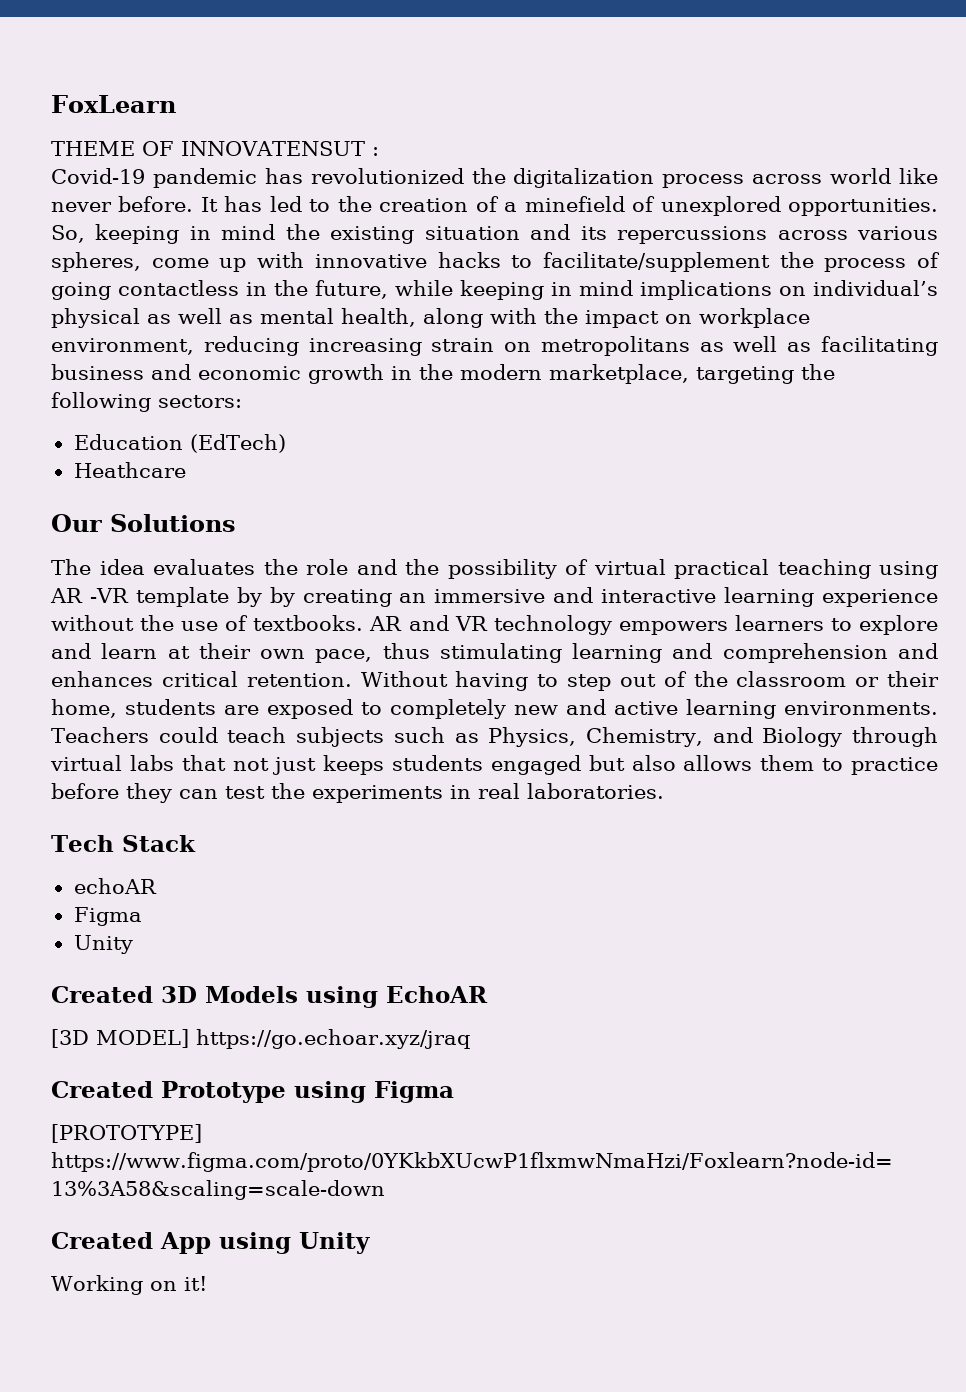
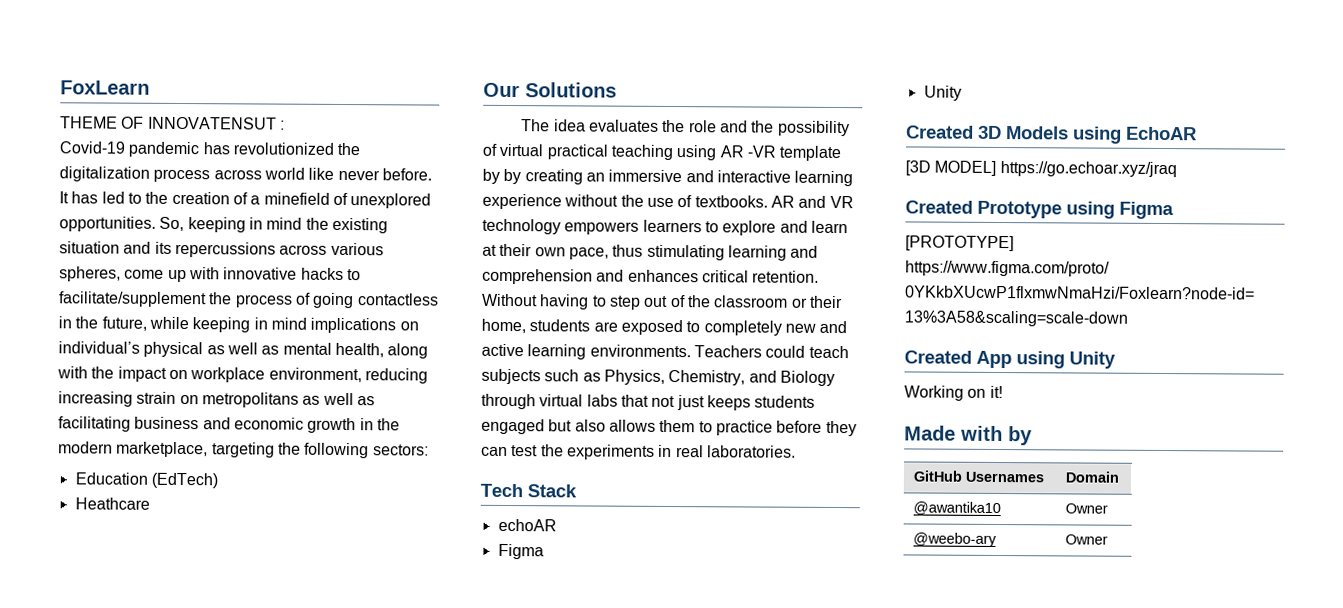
(207, 1283) none -> [904,425,1033,446] [913,470,1045,483] [1065,471,1120,483] [913,501,1002,516] [1065,503,1109,514] [913,532,998,547] [1065,534,1109,545] // Made with by // GitHub Usernames | Domain // @awantika10 | Owner // @weebo-ary | Owner

